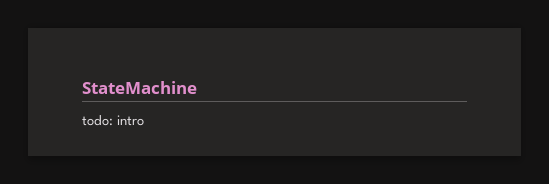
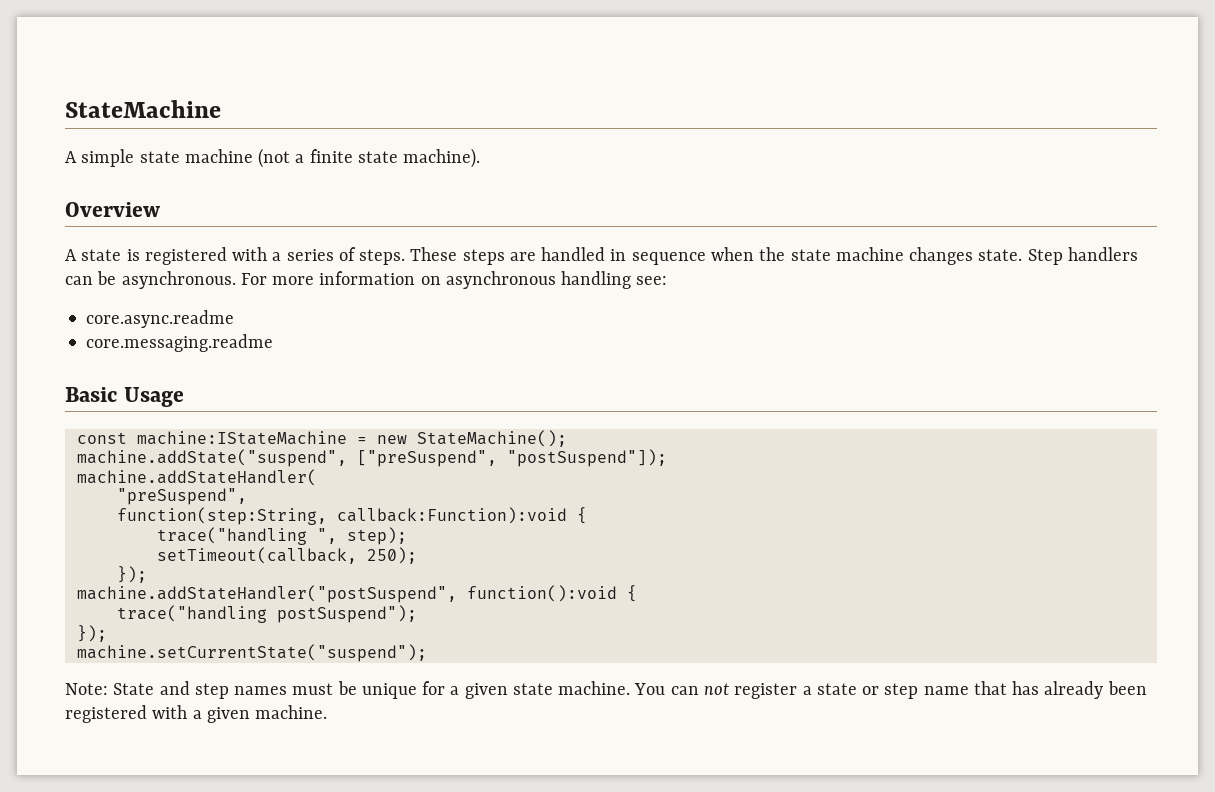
[82,115,144,126] todo: intro -> [65,148,481,168] [65,202,160,217] [65,247,1138,265] [65,271,668,289] [86,310,235,328] [86,334,274,352] [65,387,184,407] [76,430,567,447] [76,449,667,467] [76,469,317,486] [116,488,247,505] [116,507,587,525] [156,527,407,545] [156,547,417,564] [116,566,147,583] [76,585,637,603] [116,605,417,623] [76,625,107,642] [76,644,427,662] [65,681,1147,699] [65,705,328,723] A simple state machine (not a finite state machine). // Overview // A state is registered with a series of steps. These steps are handled in sequence when the state machine changes state. Step handlers can be asynchronous. For more information on asynchronous handling see: // core.async.readme // core.messaging.readme // Basic Usage // const machine:IStateMachine = new StateMachine(); // machine.addState("suspend", ["preSuspend", "postSuspend"]); // machine.addStateHandler( // "preSuspend", // function(step:String, callback:Function):void { // trace("handling ", step); // setTimeout(callback, 250); // }); // machine.addStateHandler("postSuspend", function():void { // trace("handling postSuspend"); // }); // machine.setCurrentState("suspend"); // Note: State and step names must be unique for a given state machine. You can not register a state or step name that has already been registered with a given machine.

